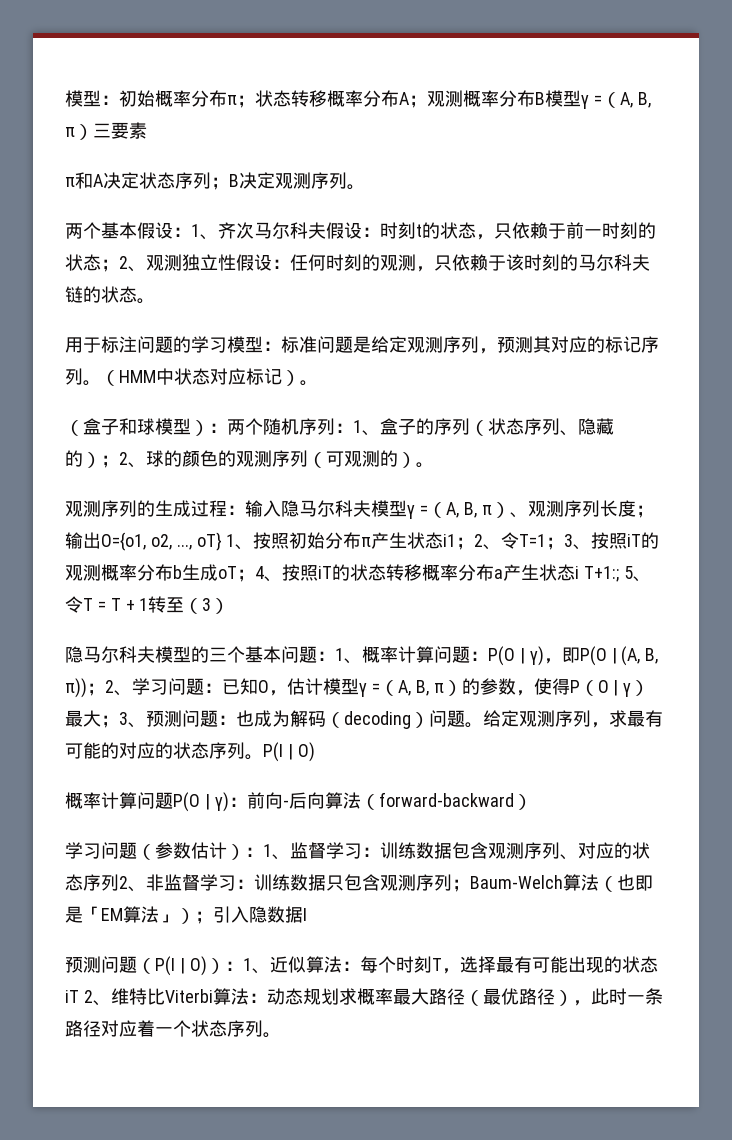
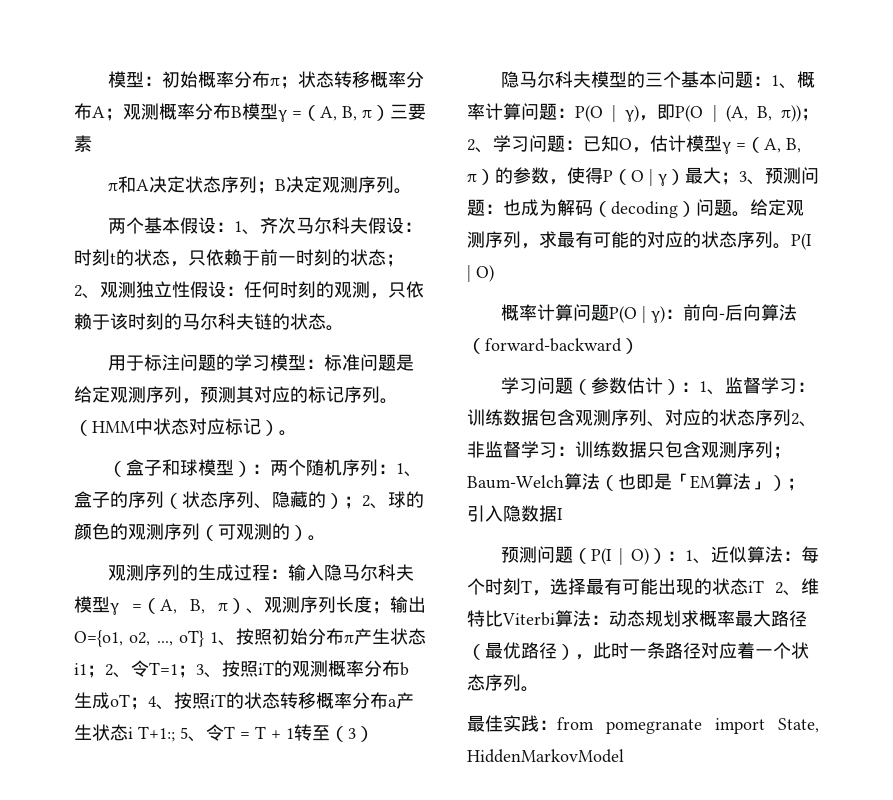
(281, 1035) none -> [467,715,819,734] [467,749,624,763] // 最佳实践：from pomegranate import State, HiddenMarkovModel

